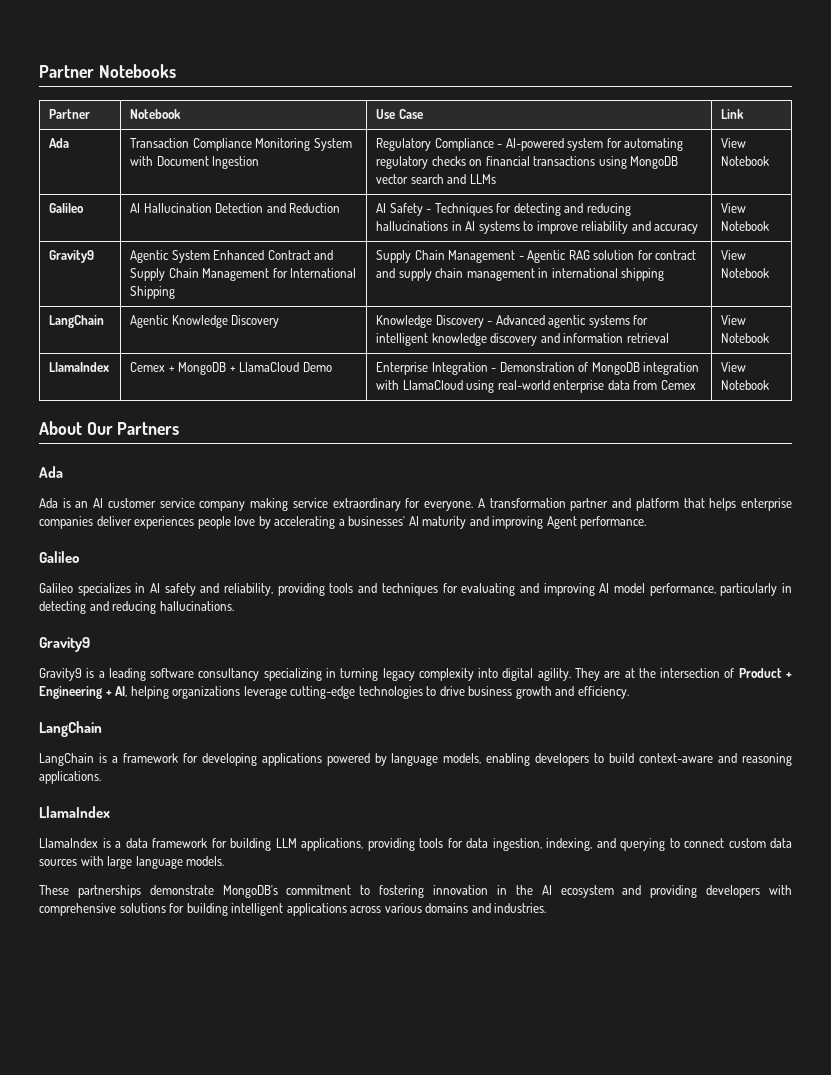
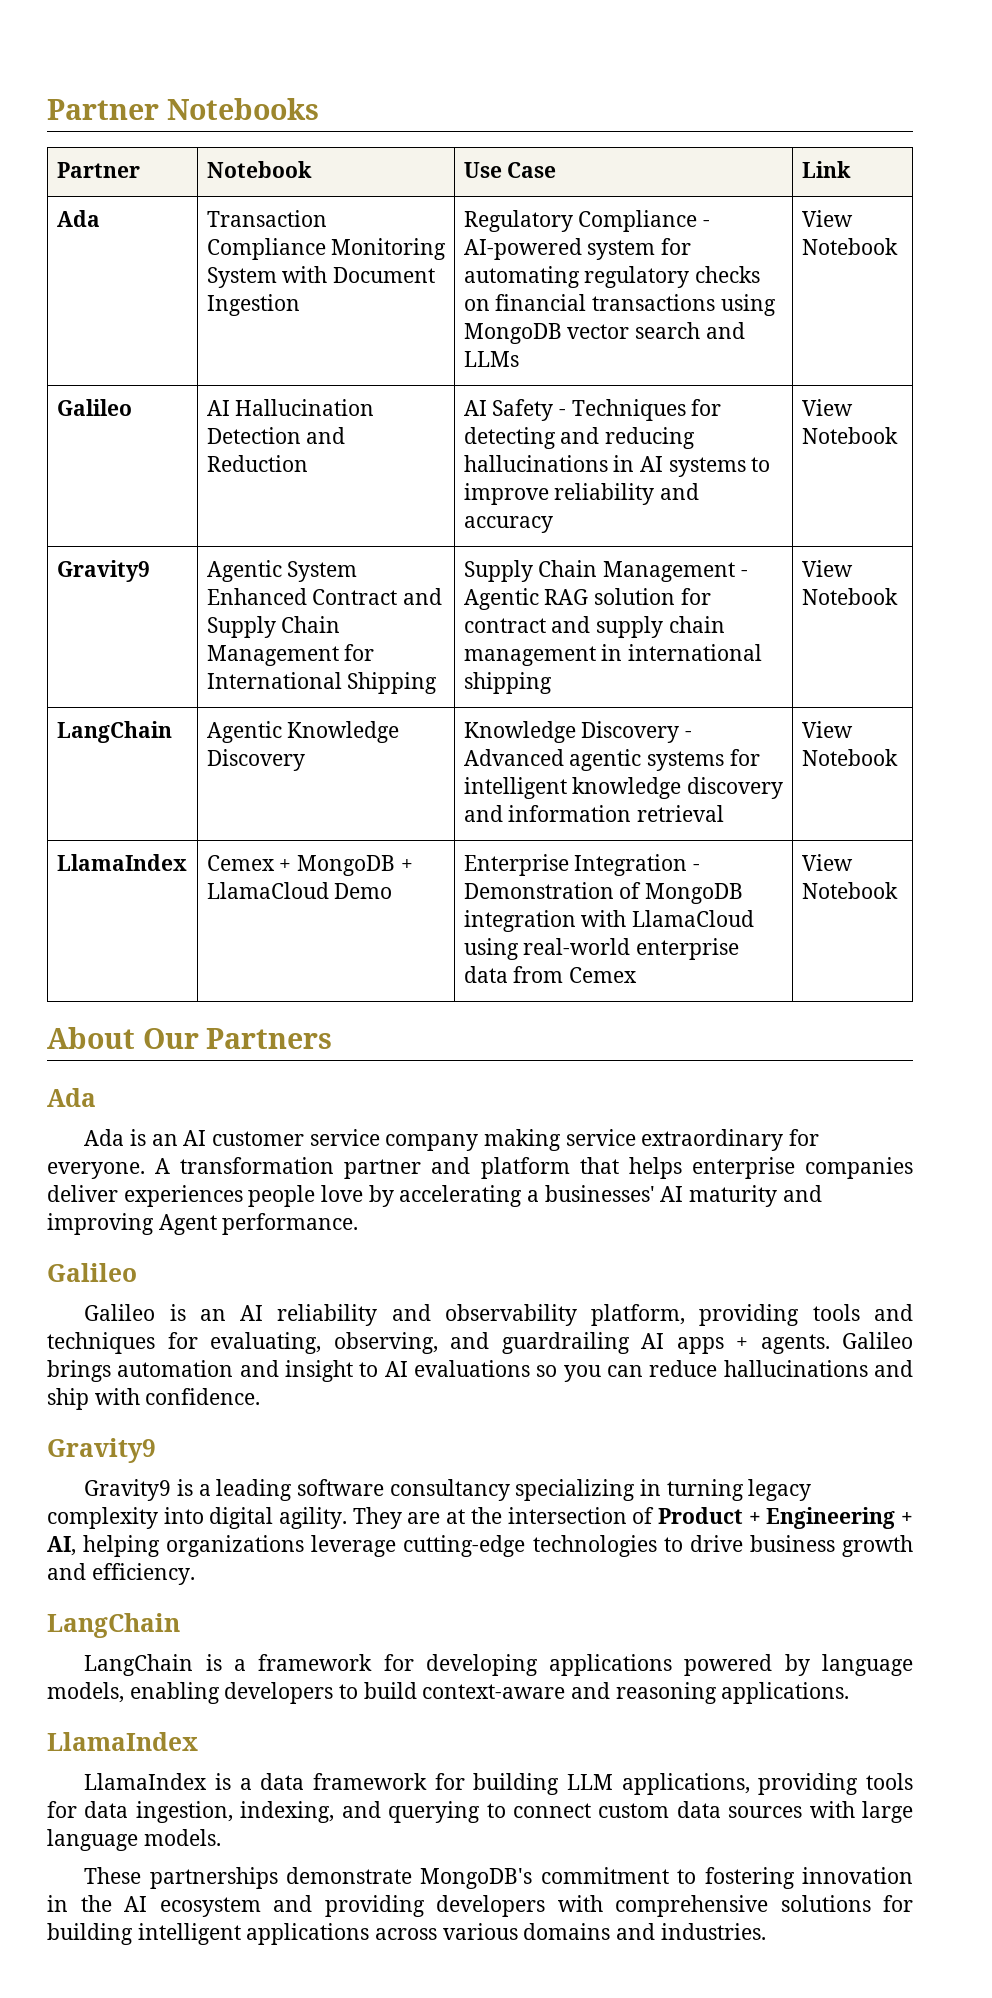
[77,583,274,596] specializes in AI safety and reliability, -> [169,1304,686,1326] is an AI reliability and observability platform,
[461,583,793,596] [39,601,234,614] evaluating and improving AI model performance, particularly in detecting and reducing hallucinations. -> [210,1332,913,1354] [47,1360,914,1382] [47,1388,261,1410] evaluating, observing, and guardrailing AI apps + agents. Galileo brings automation and insight to AI evaluations so you can reduce hallucinations and ship with confidence.

